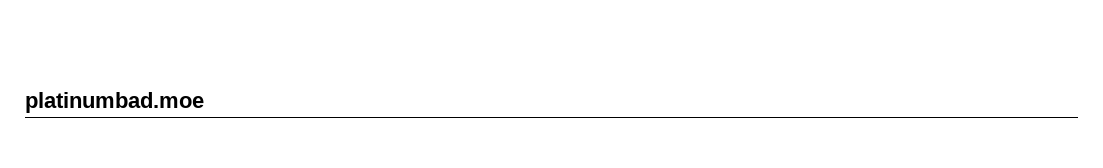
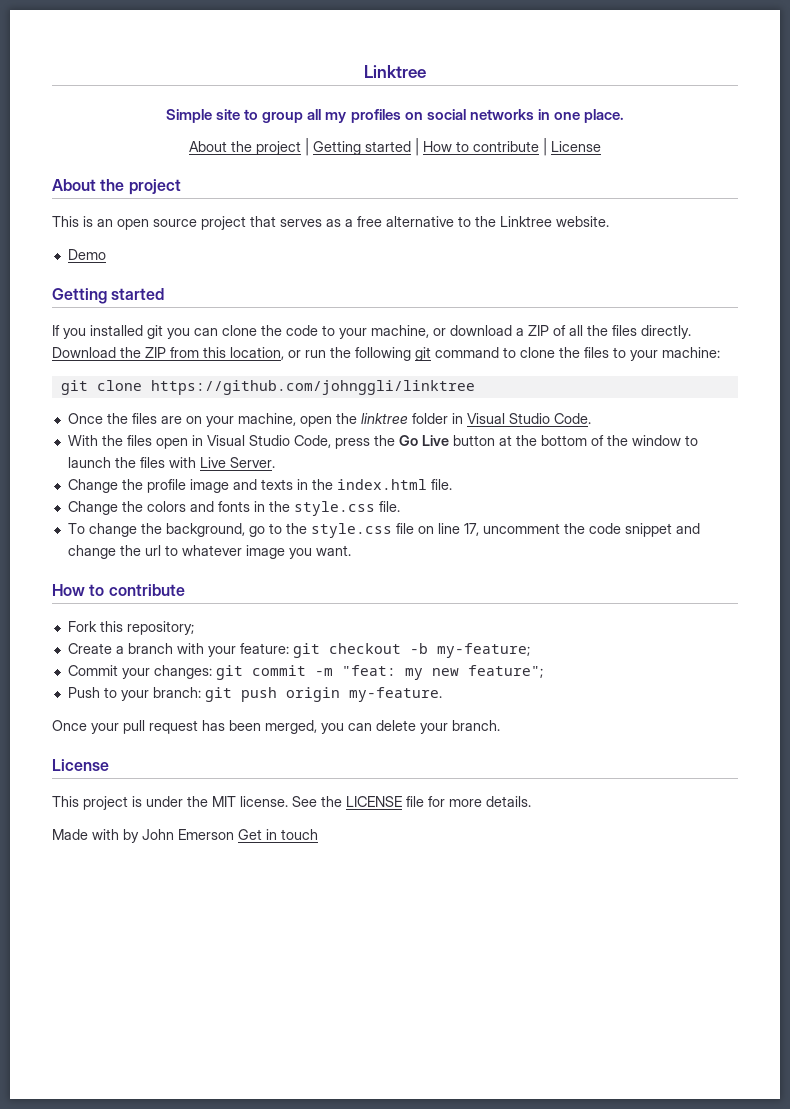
[25,92,204,113] platinumbad.moe -> [364,65,426,78] [166,109,624,123] [189,138,601,156] [52,179,181,195] [52,216,609,230] [67,249,106,260] [52,288,165,304] [52,325,691,339] [52,347,720,361] [60,380,475,395] [67,413,591,427] [67,435,698,449] [67,457,275,468] [67,479,452,493] [67,501,400,516] [67,523,700,538] [67,545,351,559] [52,584,185,596] [67,621,194,635] [67,643,530,658] [67,665,543,680] [67,687,442,702] [52,720,500,734] [52,759,109,771] [52,796,531,810] [52,829,318,843] Linktree // Simple site to group all my profiles on social networks in one place. // About the project | Getting started | How to contribute | License // About the project // This is an open source project that serves as a free alternative to the Linktree website. // Demo // Getting started // If you installed git you can clone the code to your machine, or download a ZIP of all the files directly. Download the ZIP from this location, or run the following git command to clone the files to your machine: // git clone https://github.com/johnggli/linktree // Once the files are on your machine, open the linktree folder in Visual Studio Code. // With the files open in Visual Studio Code, press the Go Live button at the bottom of the window to launch the files with Live Server. // Change the profile image and texts in the index.html file. // Change the colors and fonts in the style.css file. // To change the background, go to the style.css file on line 17, uncomment the code snippet and change the url to whatever image you want. // How to contribute // Fork this repository; // Create a branch with your feature: git checkout -b my-feature; // Commit your changes: git commit -m "feat: my new feature"; // Push to your branch: git push origin my-feature. // Once your pull request has been merged, you can delete your branch. // License // This project is under the MIT license. See the LICENSE file for more details. // Made with by John Emerson Get in touch

